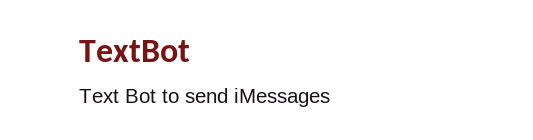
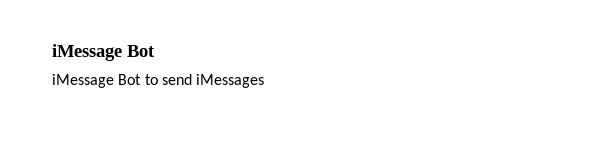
[79,40,190,62] [79,89,119,103] TextBot // Text -> [52,44,155,61] [52,74,114,88] iMessage Bot // iMessage

